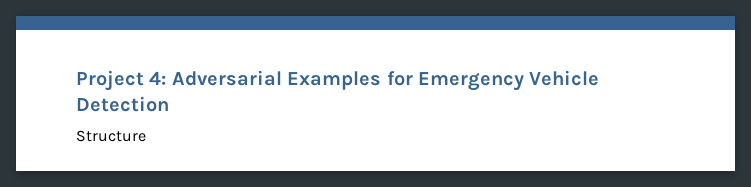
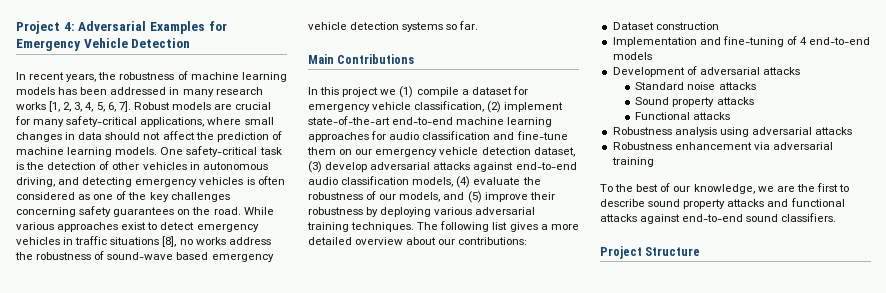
(169, 104) none -> [16,71,287,82] [16,87,263,97] [16,101,272,112] [15,116,274,127] [16,131,282,142] [16,146,282,157] [16,161,268,170] [16,176,285,187] [16,191,230,202] [16,206,274,217] [16,222,259,232] [16,236,271,247] [15,251,274,262] [308,21,479,32] [308,54,415,64] [308,86,528,98] [308,101,564,113] [308,116,553,127] [308,131,568,142] [307,147,575,157] [308,161,577,173] [308,176,541,188] [308,191,555,203] [308,207,536,217] [307,221,579,232] [308,237,528,245] [612,22,719,30] [612,36,871,47] [612,52,652,60] [612,66,800,77] [635,82,756,90] [635,97,754,107] [635,112,731,120] [612,127,853,137] [612,142,833,150] [611,157,654,167] [600,183,850,194] [600,198,845,209] [600,213,837,224] [600,246,642,259] In recent years, the robustness of machine learning models has been addressed in many research works [1, 2, 3, 4, 5, 6, 7]. Robust models are crucial for many safety-critical applications, where small changes in data should not affect the prediction of machine learning models. One safety-critical task is the detection of other vehicles in autonomous driving, and detecting emergency vehicles is often considered as one of the key challenges concerning safety guarantees on the road. While various approaches exist to detect emergency vehicles in traffic situations [8], no works address the robustness of sound-wave based emergency vehicle detection systems so far. // Main Contributions // In this project we (1) compile a dataset for emergency vehicle classification, (2) implement state-of-the-art end-to-end machine learning approaches for audio classification and fine-tune them on our emergency vehicle detection dataset, (3) develop adversarial attacks against end-to-end audio classification models, (4) evaluate the robustness of our models, and (5) improve their robustness by deploying various adversarial training techniques. The following list gives a more detailed overview about our contributions: // Dataset construction // Implementation and fine-tuning of 4 end-to-end models // Development of adversarial attacks // Standard noise attacks // Sound property attacks // Functional attacks // Robustness analysis using adversarial attacks // Robustness enhancement via adversarial training // To the best of our knowledge, we are the first to describe sound property attacks and functional attacks against end-to-end sound classifiers. // Project

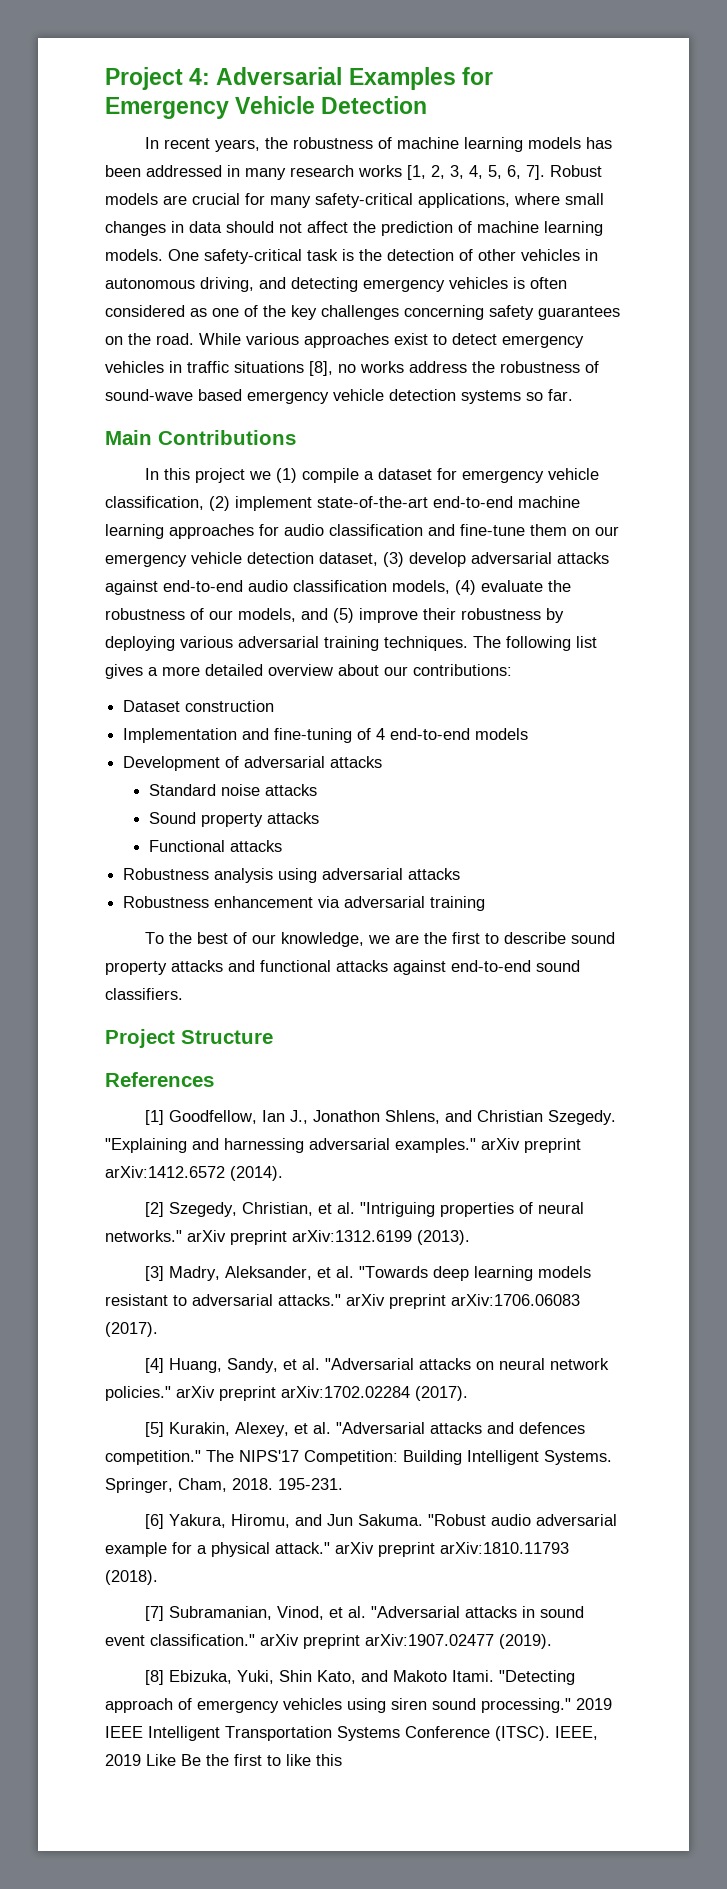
(701, 251) none -> [105,1072,214,1087] [145,1110,617,1125] [105,1138,581,1153] [105,1166,283,1181] [145,1202,585,1217] [105,1230,470,1245] [145,1266,592,1281] [105,1294,580,1309] [105,1322,158,1337] [145,1358,610,1373] [105,1386,468,1401] [145,1422,586,1437] [105,1450,612,1465] [105,1478,343,1493] [145,1514,618,1529] [105,1542,569,1557] [105,1570,158,1585] [145,1606,585,1621] [105,1634,552,1649] [145,1670,576,1685] [105,1698,612,1713] [105,1726,598,1741] [105,1754,342,1766] // References // [1] Goodfellow, Ian J., Jonathon Shlens, and Christian Szegedy. "Explaining and harnessing adversarial examples." arXiv preprint arXiv:1412.6572 (2014). // [2] Szegedy, Christian, et al. "Intriguing properties of neural networks." arXiv preprint arXiv:1312.6199 (2013). // [3] Madry, Aleksander, et al. "Towards deep learning models resistant to adversarial attacks." arXiv preprint arXiv:1706.06083 (2017). // [4] Huang, Sandy, et al. "Adversarial attacks on neural network policies." arXiv preprint arXiv:1702.02284 (2017). // [5] Kurakin, Alexey, et al. "Adversarial attacks and defences competition." The NIPS'17 Competition: Building Intelligent Systems. Springer, Cham, 2018. 195-231. // [6] Yakura, Hiromu, and Jun Sakuma. "Robust audio adversarial example for a physical attack." arXiv preprint arXiv:1810.11793 (2018). // [7] Subramanian, Vinod, et al. "Adversarial attacks in sound event classification." arXiv preprint arXiv:1907.02477 (2019). // [8] Ebizuka, Yuki, Shin Kato, and Makoto Itami. "Detecting approach of emergency vehicles using siren sound processing." 2019 IEEE Intelligent Transportation Systems Conference (ITSC). IEEE, 2019 Like Be the first to like this

